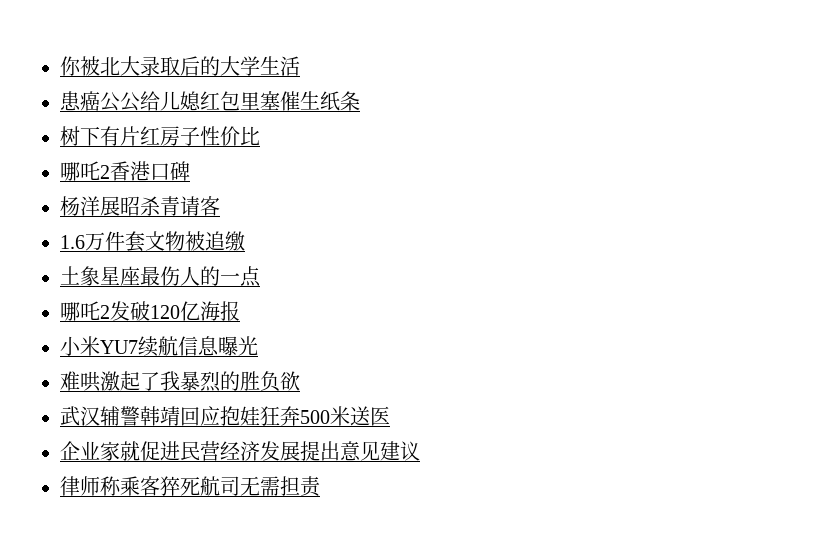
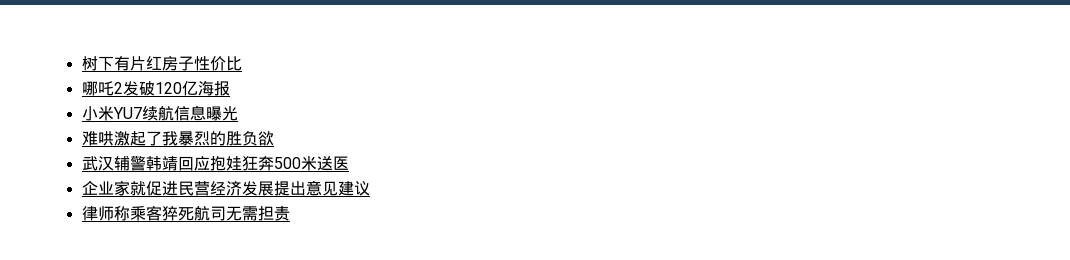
[60,56,300,76] [60,91,360,112] 你被北大录取后的大学生活 // 患癌公公给儿媳红包里塞催生纸条 // -> (81, 63) none
[60,161,190,181] [60,196,220,216] [60,231,245,252] [60,266,261,287] // 哪吒2香港口碑 // 杨洋展昭杀青请客 // 1.6万件套文物被追缴 // 土象星座最伤人的一点 -> (242, 63) none

